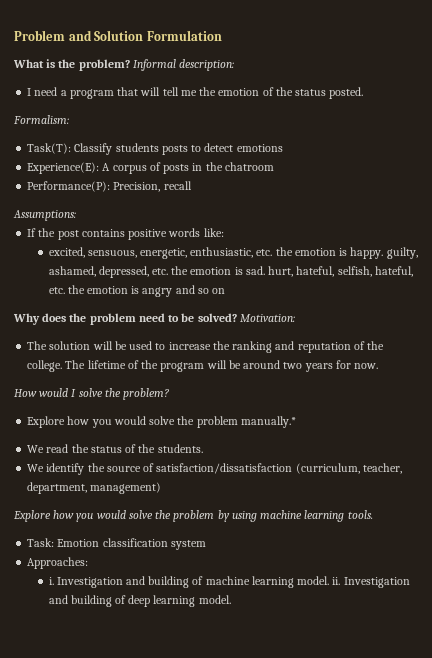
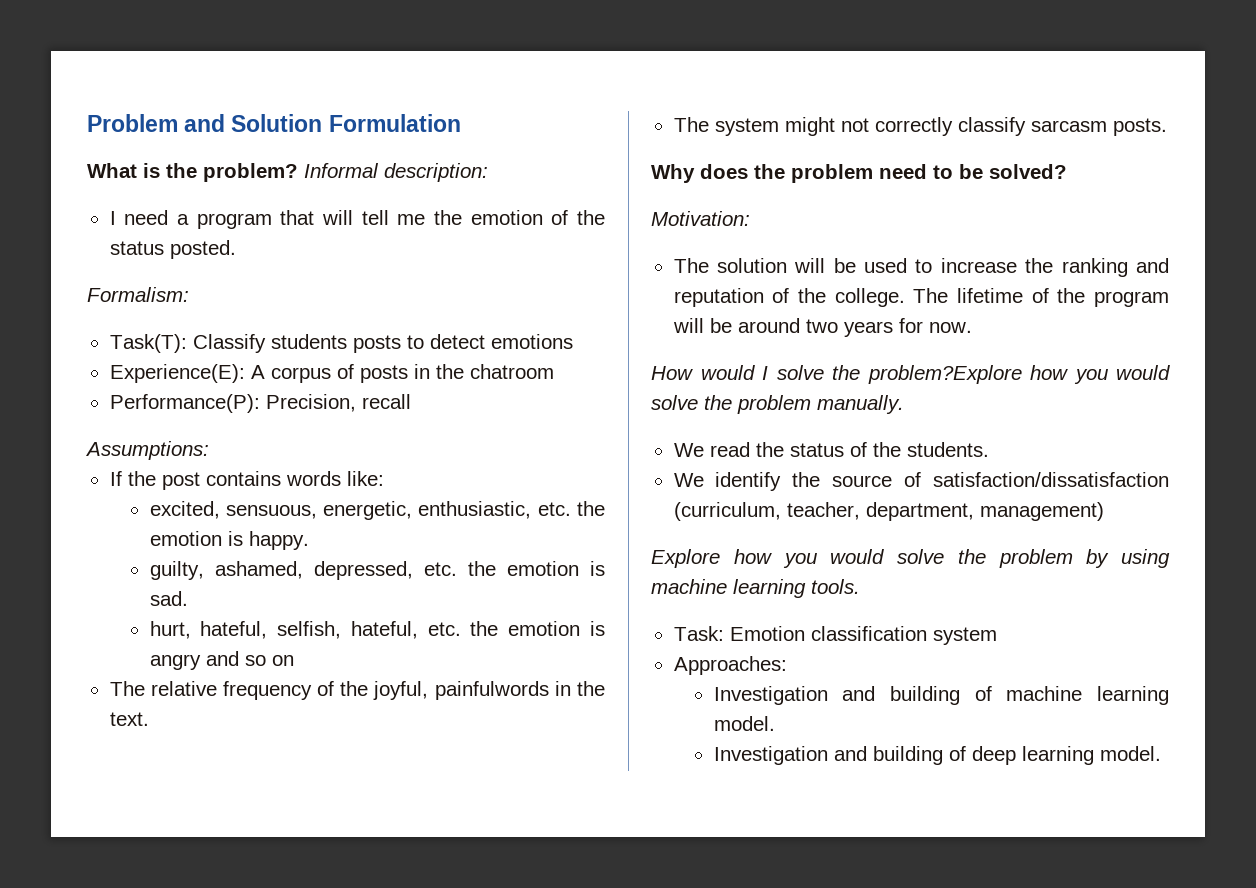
[128,229,168,240] positive -> (281, 478) none
(384, 253) none -> (309, 540) //
(265, 270) none -> (188, 598) //
(226, 291) none -> [109,681,605,700] [109,712,149,726] [673,117,1167,136] // The relative frequency of the joyful, painfulwords in the text. // The system might not correctly classify sarcasm posts.
(237, 317) none -> (1067, 171) //
[123,388,170,400] [27,416,296,428] problem? // Explore how you would solve the problem manually.* -> [867,365,1170,384] [651,395,904,414] problem?Explore how you would solve the problem manually.
[48,577,54,585] i. -> (787, 665) none
[332,577,341,585] ii. -> (775, 723) //

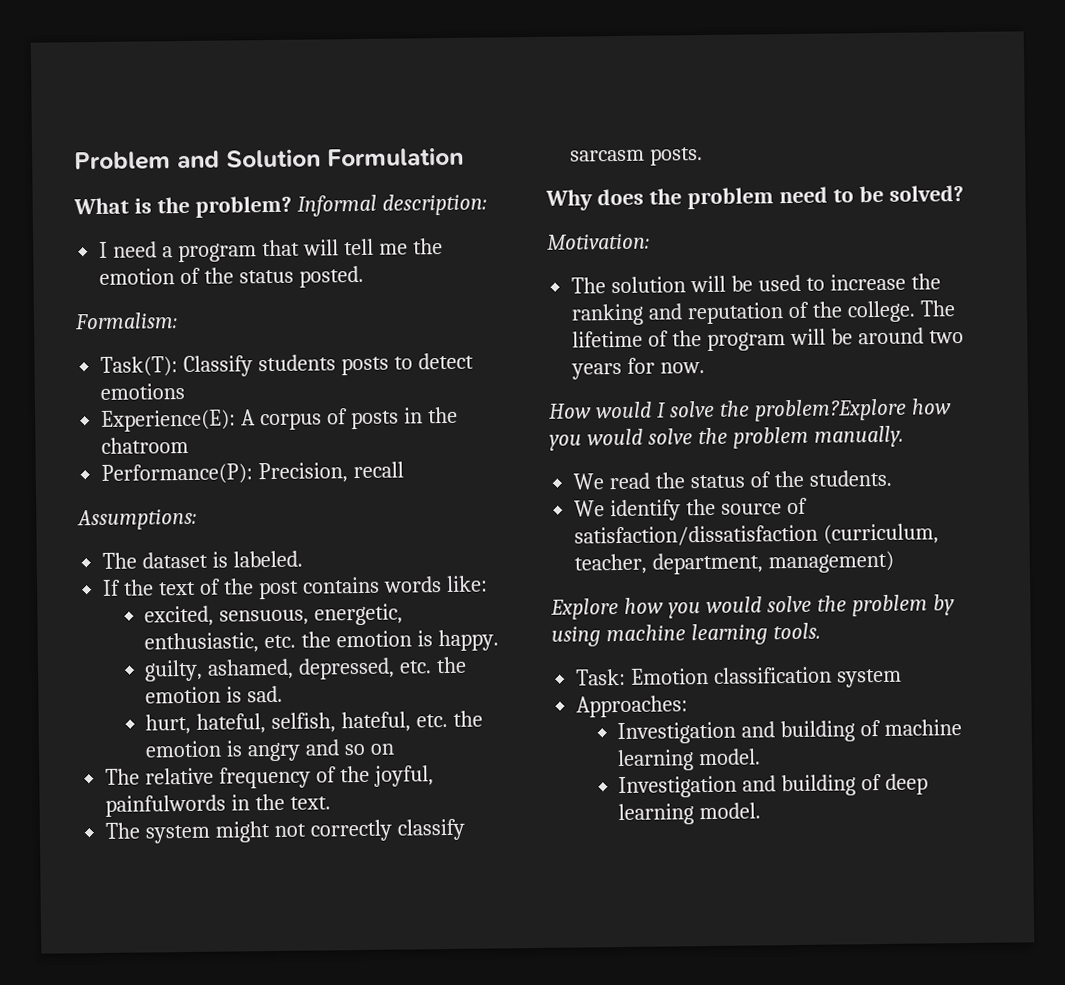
(209, 450) none -> [102,550,304,569] // The dataset is labeled.
(156, 478) none -> [159,578,254,596] text of the

